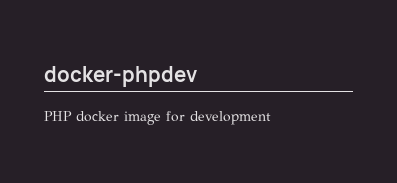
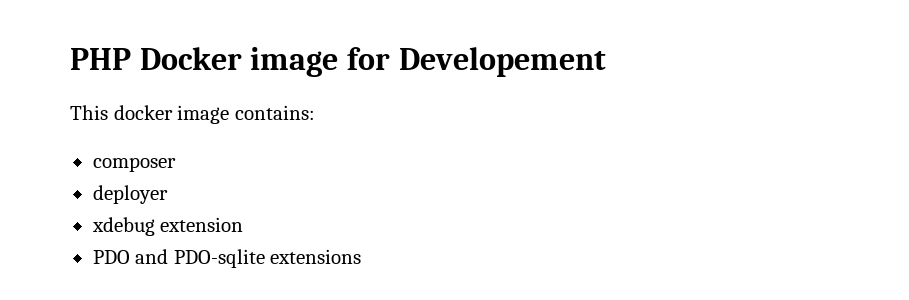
[44,66,197,87] [44,111,271,125] docker-phpdev // PHP docker image for development -> [70,47,606,77] [70,105,315,124] [92,157,176,172] [92,185,168,204] [91,217,244,236] [92,249,362,268] PHP Docker image for Developement // This docker image contains: // composer // deployer // xdebug extension // PDO and PDO-sqlite extensions

